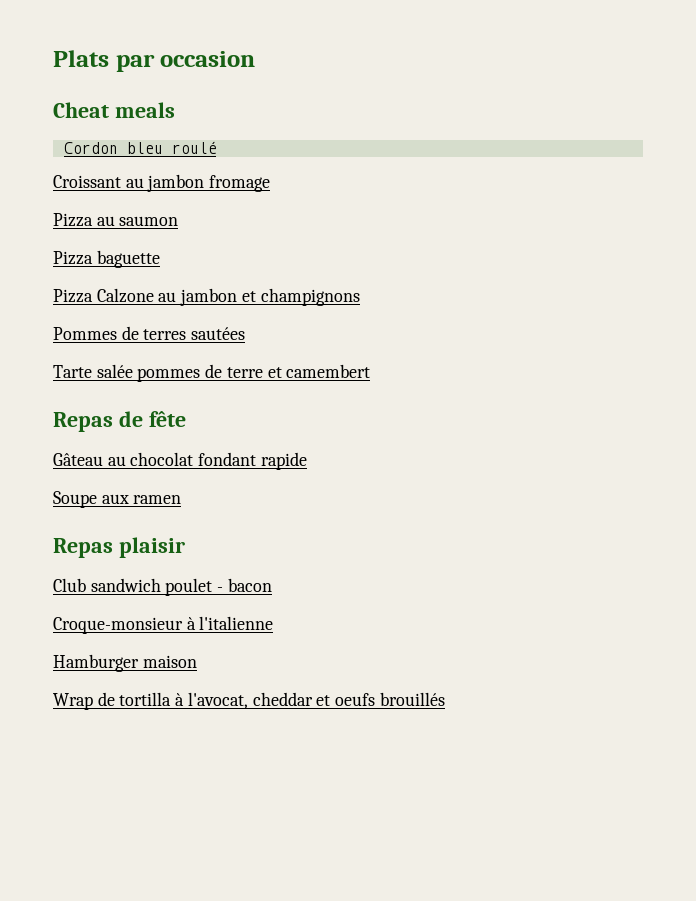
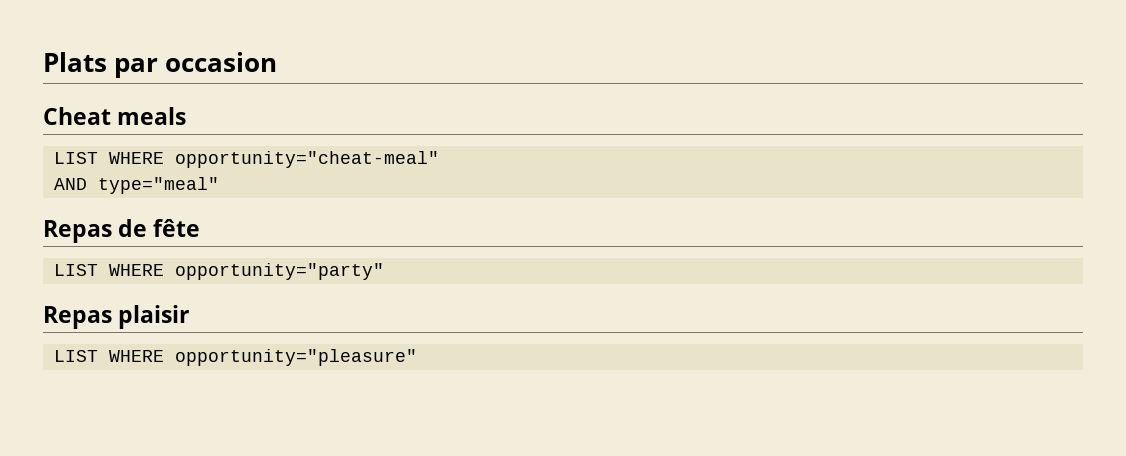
[63,141,217,154] [53,174,271,192] [53,213,179,227] [53,250,160,268] [53,288,360,306] [53,326,246,340] [53,364,371,382] [53,411,186,432] [53,452,307,470] [53,491,182,508] [53,537,185,558] [53,578,272,596] [53,616,274,634] [53,654,197,672] [53,692,445,710] Cordon bleu roulé // Croissant au jambon fromage // Pizza au saumon // Pizza baguette // Pizza Calzone au jambon et champignons // Pommes de terres sautées // Tarte salée pommes de terre et camembert // Repas de fête // Gâteau au chocolat fondant rapide // Soupe aux ramen // Repas plaisir // Club sandwich poulet - bacon // Croque-monsieur à l'italienne // Hamburger maison // Wrap de tortilla à l'avocat, cheddar et oeufs brouillés -> [53,151,439,168] [53,177,219,194] [43,219,201,243] [53,263,384,280] [43,305,190,329] [53,349,417,366] LIST WHERE opportunity="cheat-meal" // AND type="meal" // Repas de fête // LIST WHERE opportunity="party" // Repas plaisir // LIST WHERE opportunity="pleasure"

